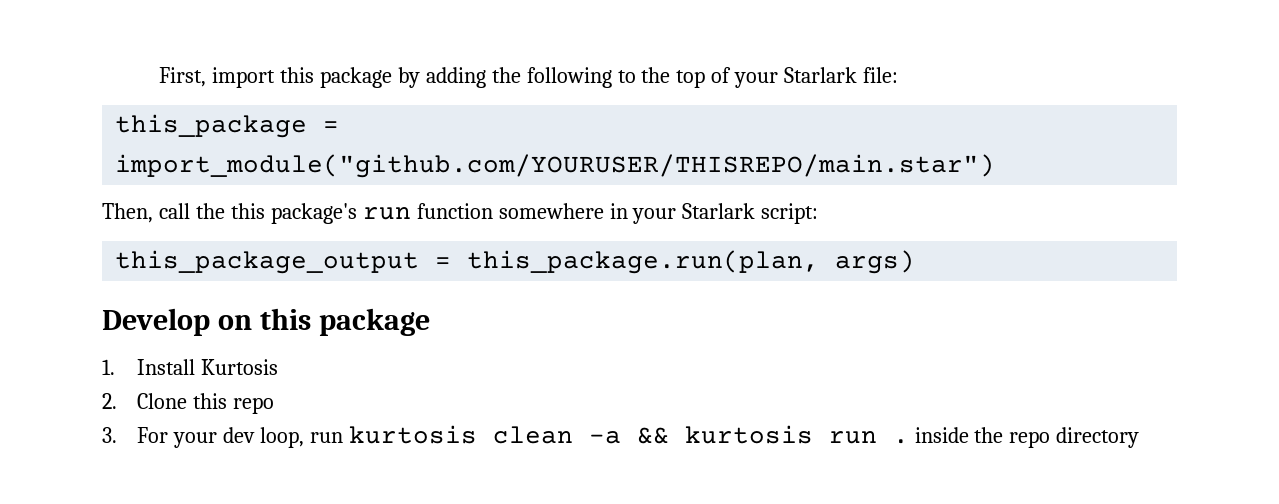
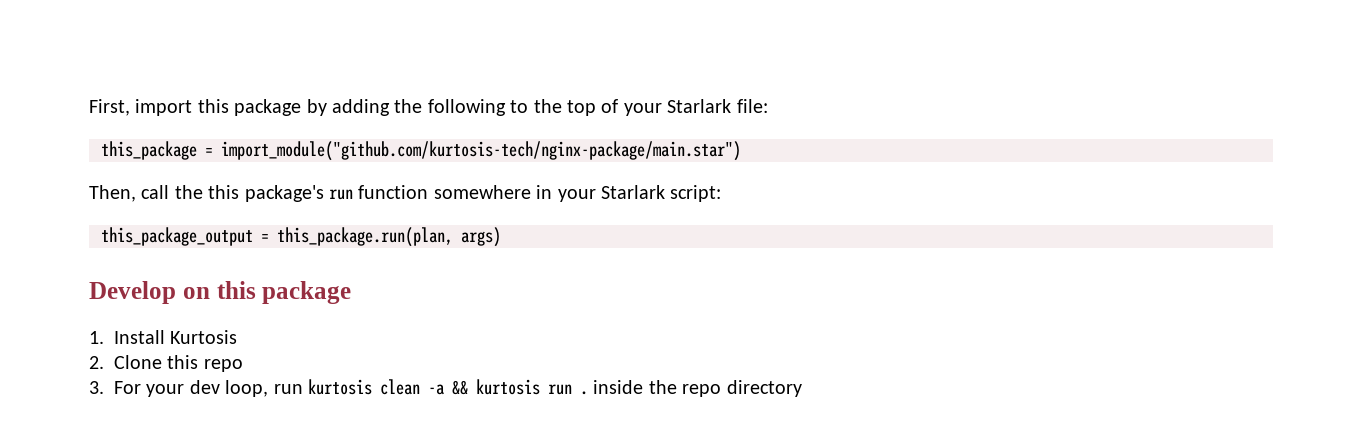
[115,154,996,178] import_module("github.com/YOURUSER/THISREPO/main.star") -> [221,141,741,161] import_module("github.com/kurtosis-tech/nginx-package/main.star")

